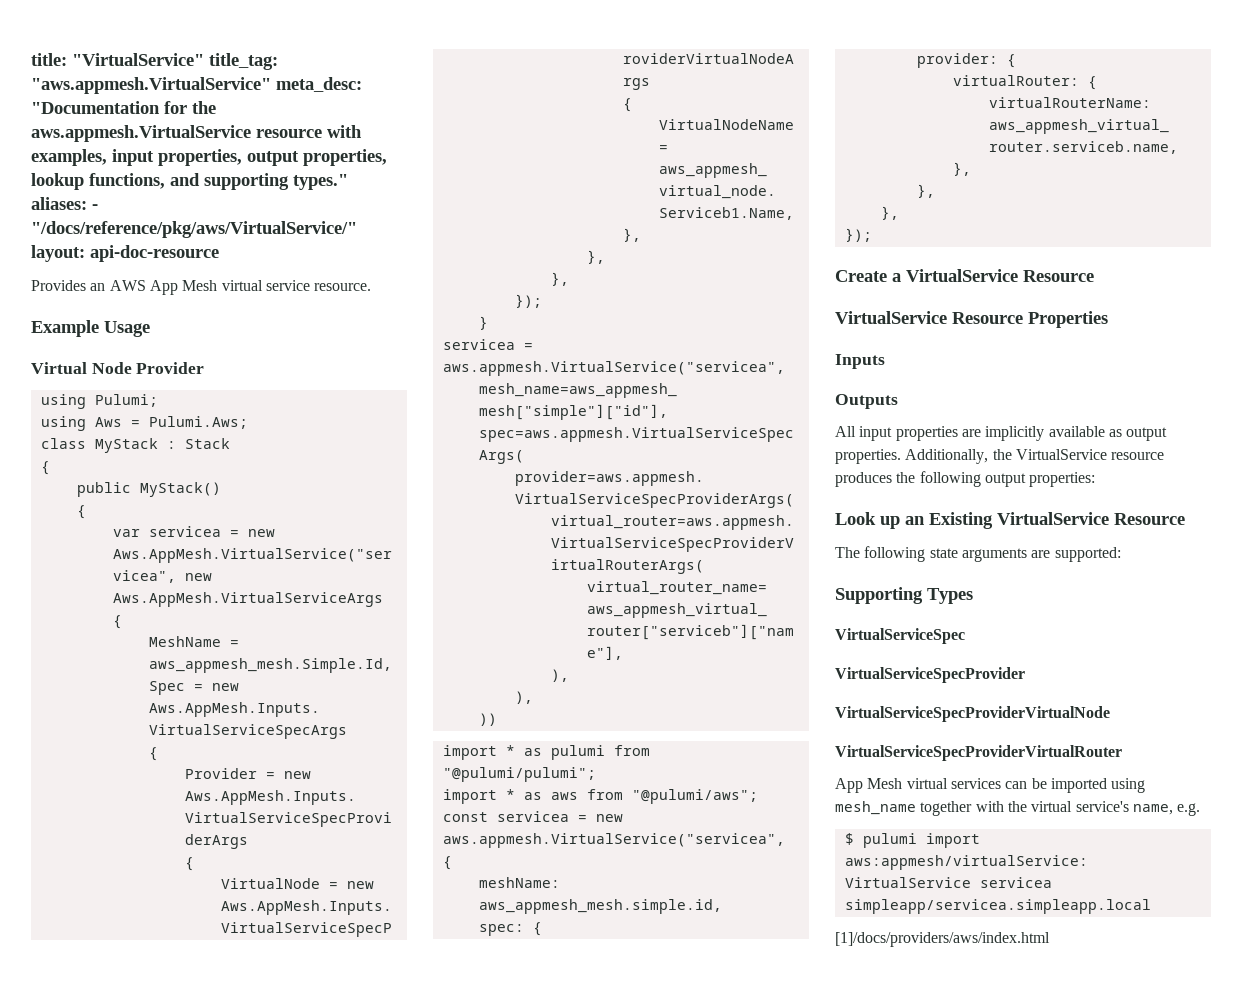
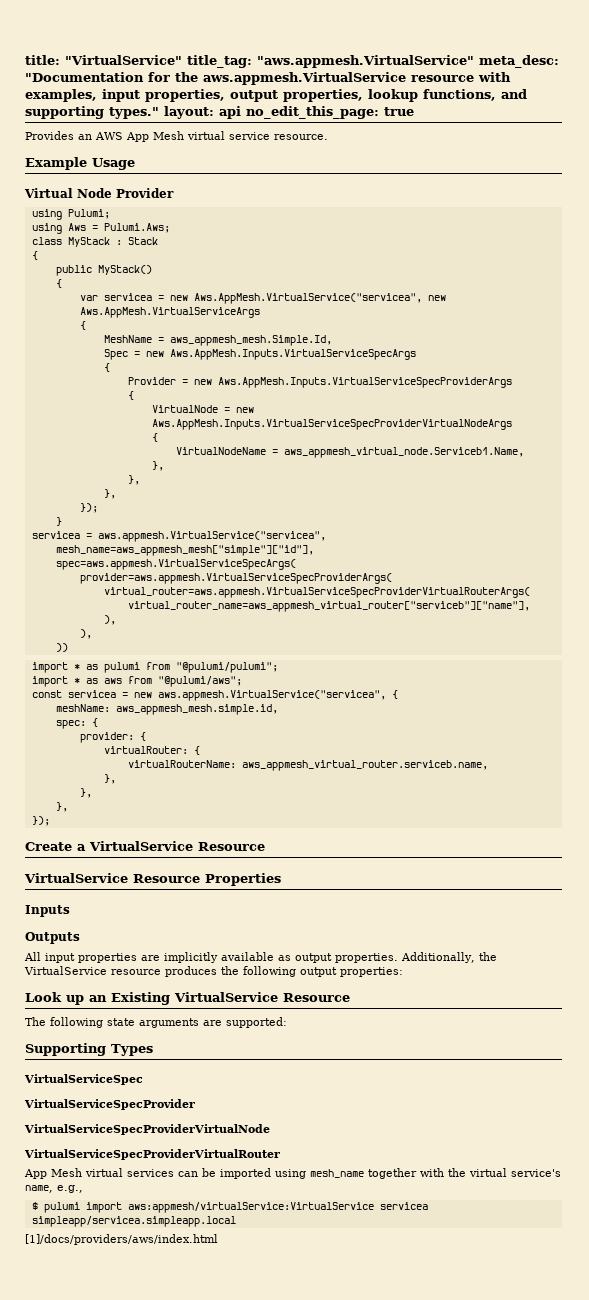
[31,197,98,210] [31,221,357,238] [31,245,219,262] aliases: - "/docs/reference/pkg/aws/VirtualService/" layout: api-doc-resource -> [164,106,414,119] layout: api no_edit_this_page: true
[1177,803,1201,816] e.g. -> [57,1185,83,1193] e.g.,

